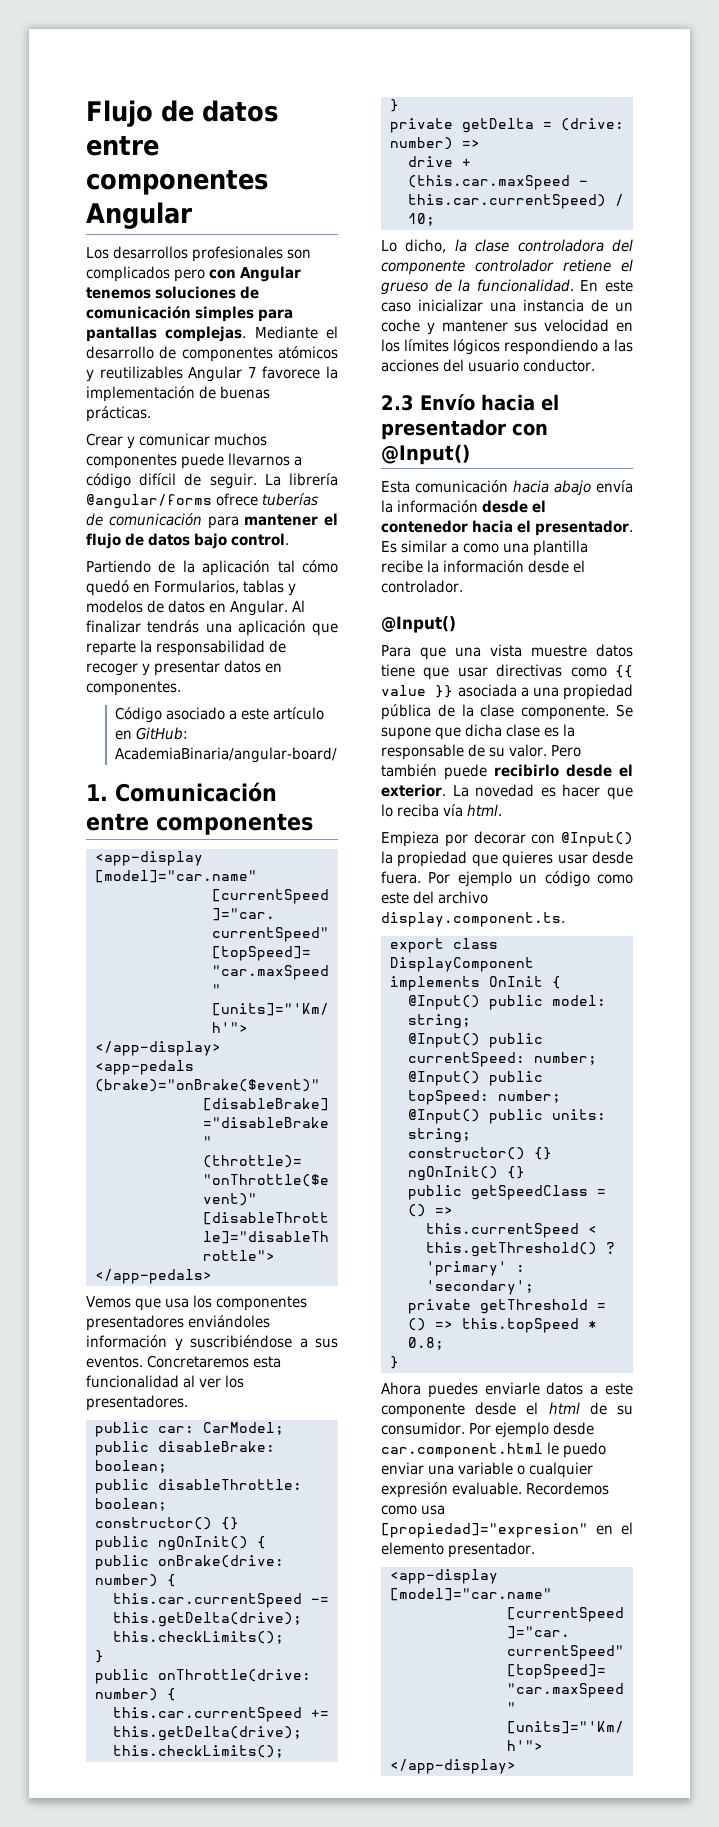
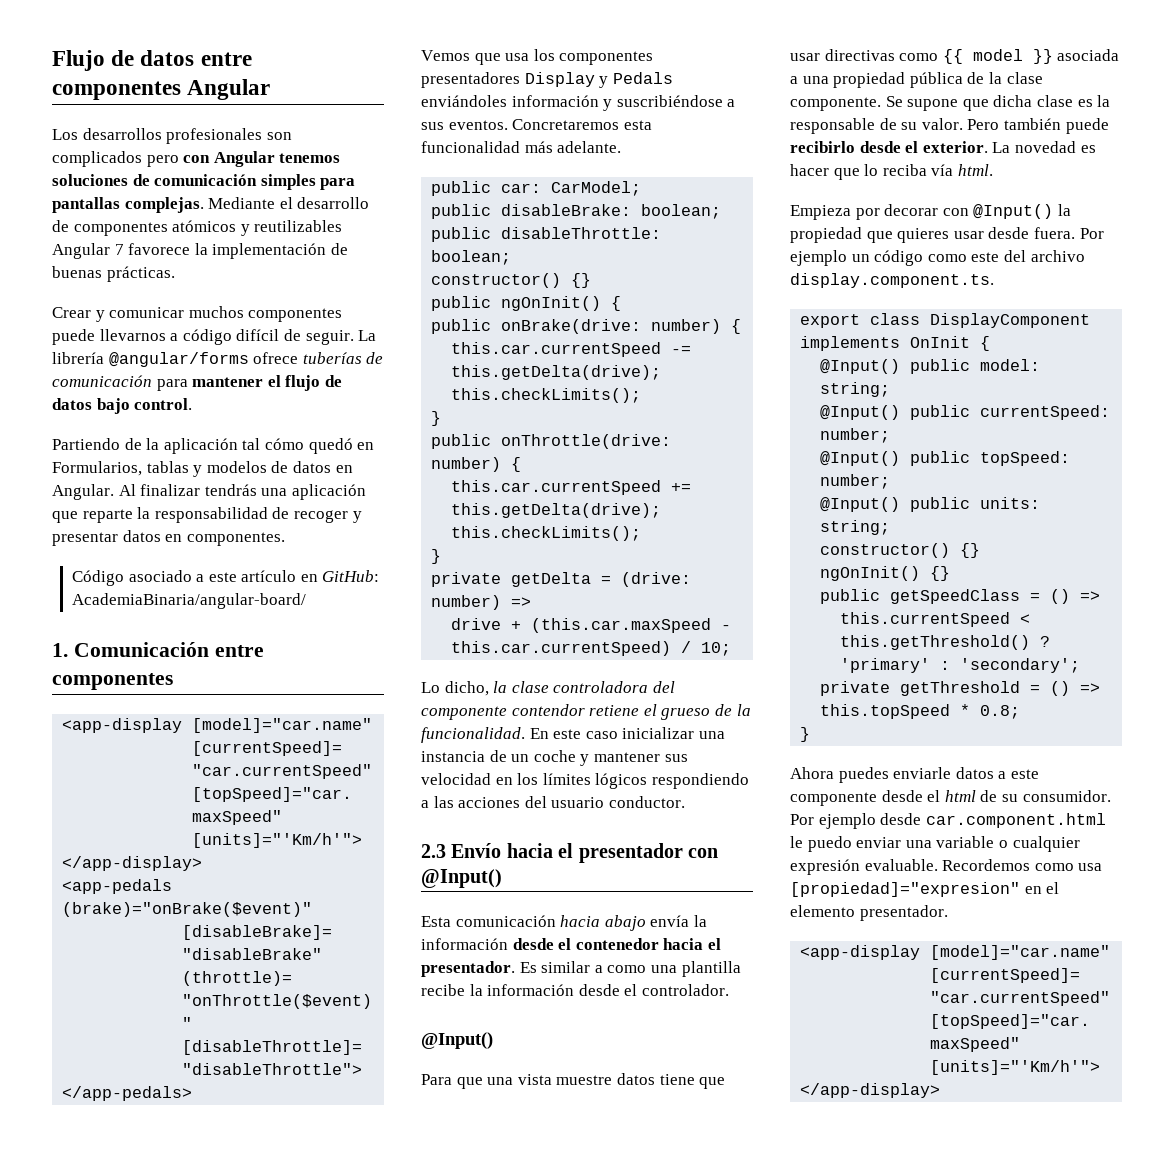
(184, 1323) none -> [524,72,673,88] Display y Pedals
[183,1375,244,1388] [86,1395,188,1411] al ver los presentadores. -> [524,141,622,153] más adelante.
[475,259,554,272] controlador -> [511,704,585,716] contendor
[381,685,426,696] value -> [972,49,1023,61] model

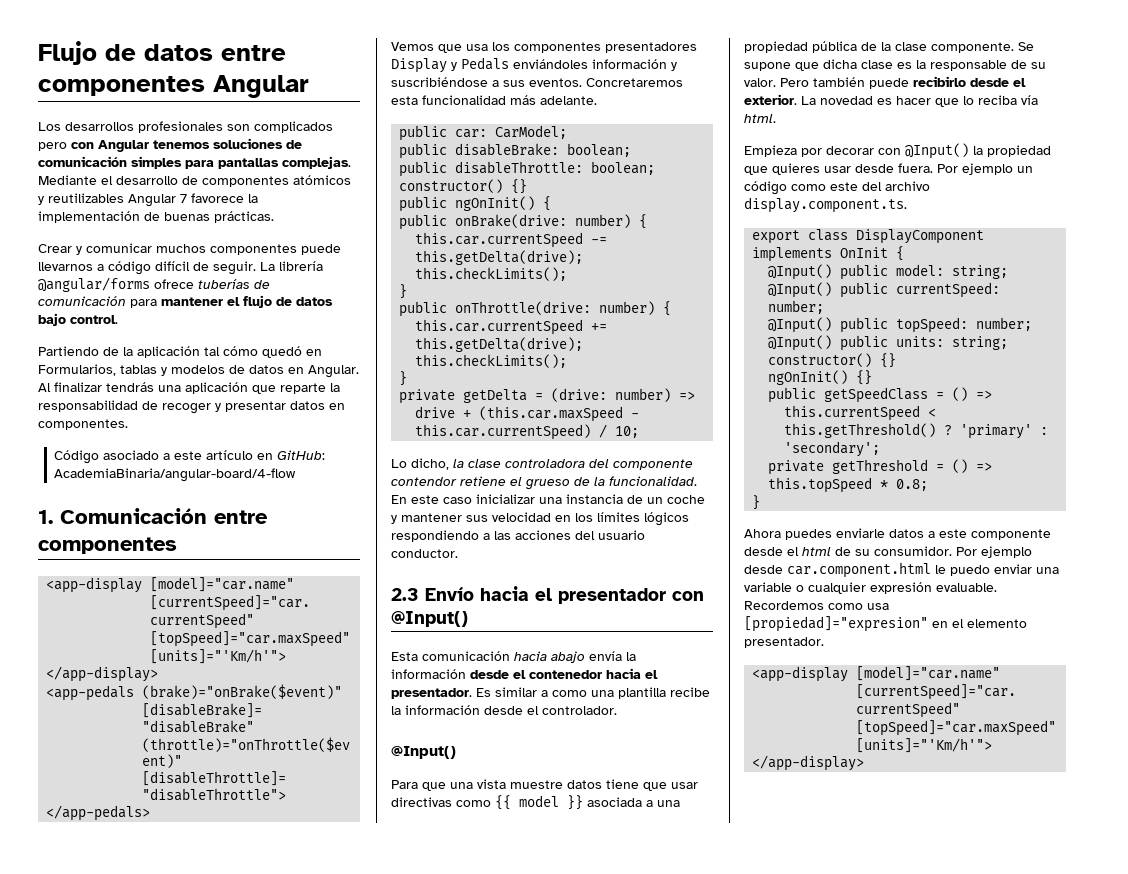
[71,593,306,609] AcademiaBinaria/angular-board/ -> [54,468,297,482] AcademiaBinaria/angular-board/4-flow

